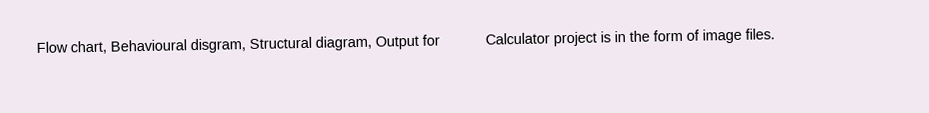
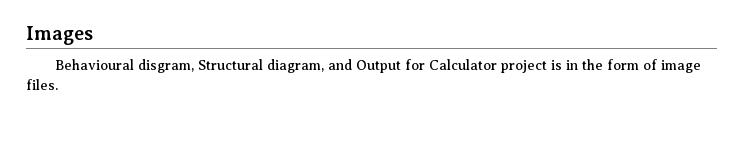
[36,40,107,55] Flow chart, -> [26,26,93,45] Images //
(372, 43) none -> [327,59,352,70] and

